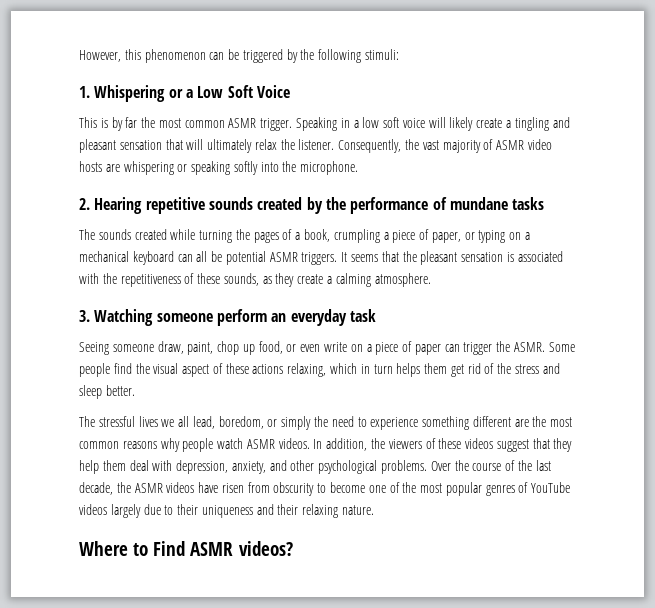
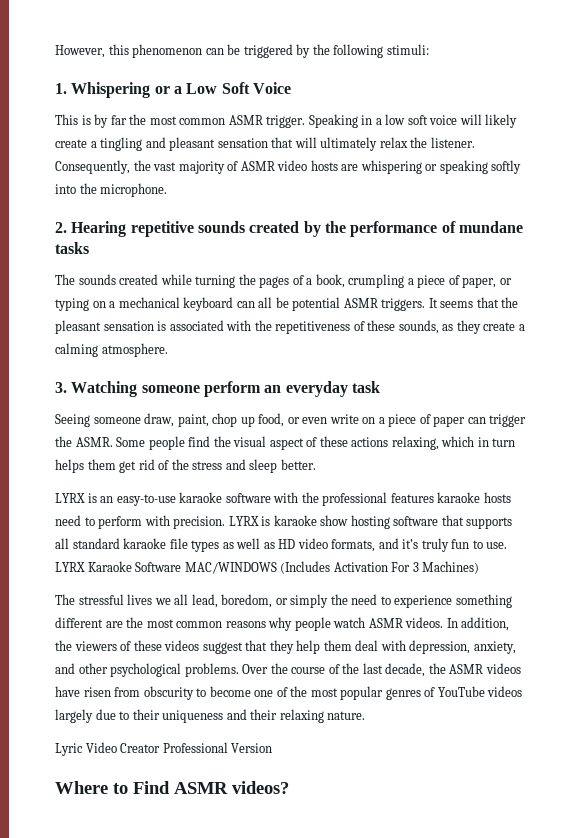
(135, 390) none -> [55,492,511,506] [55,515,513,529] [55,538,508,552] [55,561,480,574] // LYRX is an easy-to-use karaoke software with the professional features karaoke hosts need to perform with precision. LYRX is karaoke show hosting software that supports all standard karaoke file types as well as HD video formats, and it’s truly fun to use. LYRX Karaoke Software MAC/WINDOWS (Includes Activation For 3 Machines)
(375, 510) none -> [55,742,273,756] // Lyric Video Creator Professional Version

